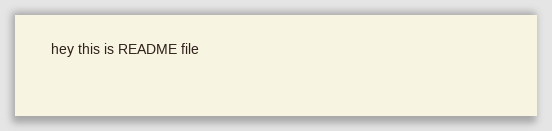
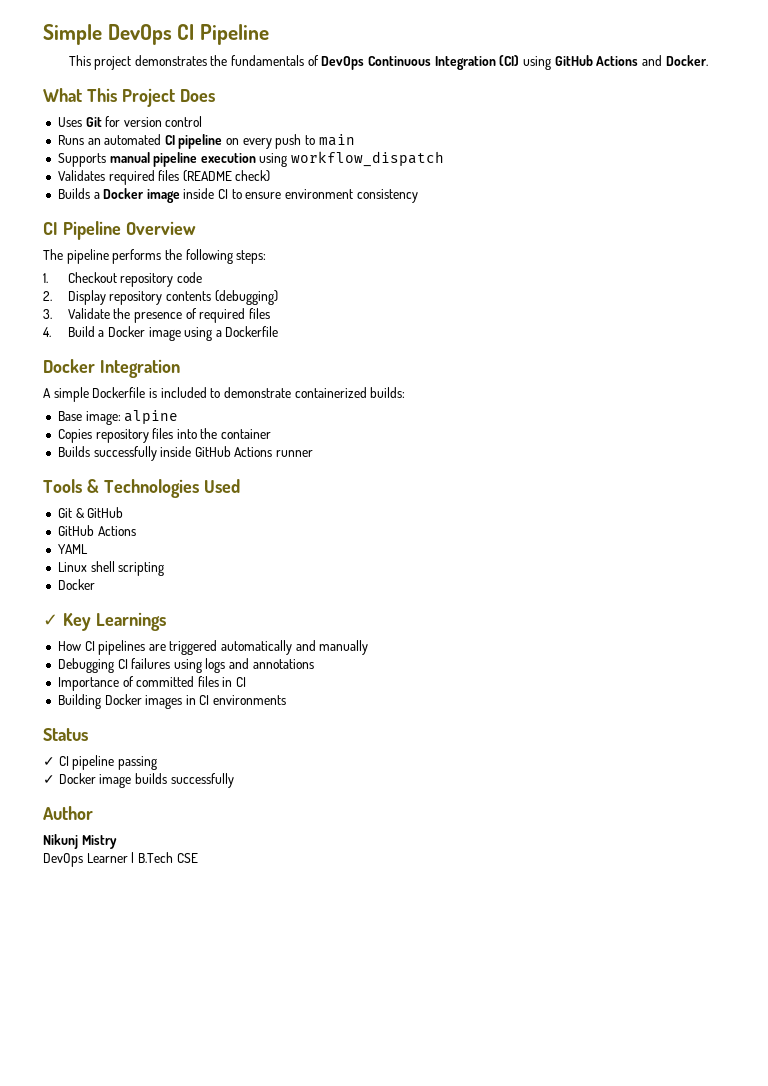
[51,43,199,57] hey this is README file -> [43,24,270,45] [68,55,708,70] [43,88,215,107] [57,116,203,127] [57,134,355,149] [57,151,445,167] [57,170,271,185] [57,188,418,203] [43,221,196,240] [43,249,267,264] [43,272,202,287] [43,290,278,305] [43,308,270,323] [43,326,279,341] [43,359,180,378] [43,387,406,402] [57,410,179,425] [57,428,272,443] [57,446,314,461] [43,479,240,498] [57,507,124,518] [57,525,136,536] [57,544,88,554] [57,561,165,576] [57,579,95,590] [43,612,166,631] [57,640,369,655] [57,658,314,673] [57,676,247,691] [57,694,287,709] [43,728,88,741] [43,755,157,770] [43,773,234,788] [43,806,93,820] [43,834,117,849] [43,852,198,867] Simple DevOps CI Pipeline // This project demonstrates the fundamentals of DevOps Continuous Integration (CI) using GitHub Actions and Docker. // What This Project Does // Uses Git for version control // Runs an automated CI pipeline on every push to main // Supports manual pipeline execution using workflow_dispatch // Validates required files (README check) // Builds a Docker image inside CI to ensure environment consistency // CI Pipeline Overview // The pipeline performs the following steps: // 1. Checkout repository code // 2. Display repository contents (debugging) // 3. Validate the presence of required files // 4. Build a Docker image using a Dockerfile // Docker Integration // A simple Dockerfile is included to demonstrate containerized builds: // Base image: alpine // Copies repository files into the container // Builds successfully inside GitHub Actions runner // Tools & Technologies Used // Git & GitHub // GitHub Actions // YAML // Linux shell scripting // Docker // ✓ Key Learnings // How CI pipelines are triggered automatically and manually // Debugging CI failures using logs and annotations // Importance of committed files in CI // Building Docker images in CI environments // Status // ✓ CI pipeline passing // ✓ Docker image builds successfully // Author // Nikunj Mistry // DevOps Learner | B.Tech CSE

